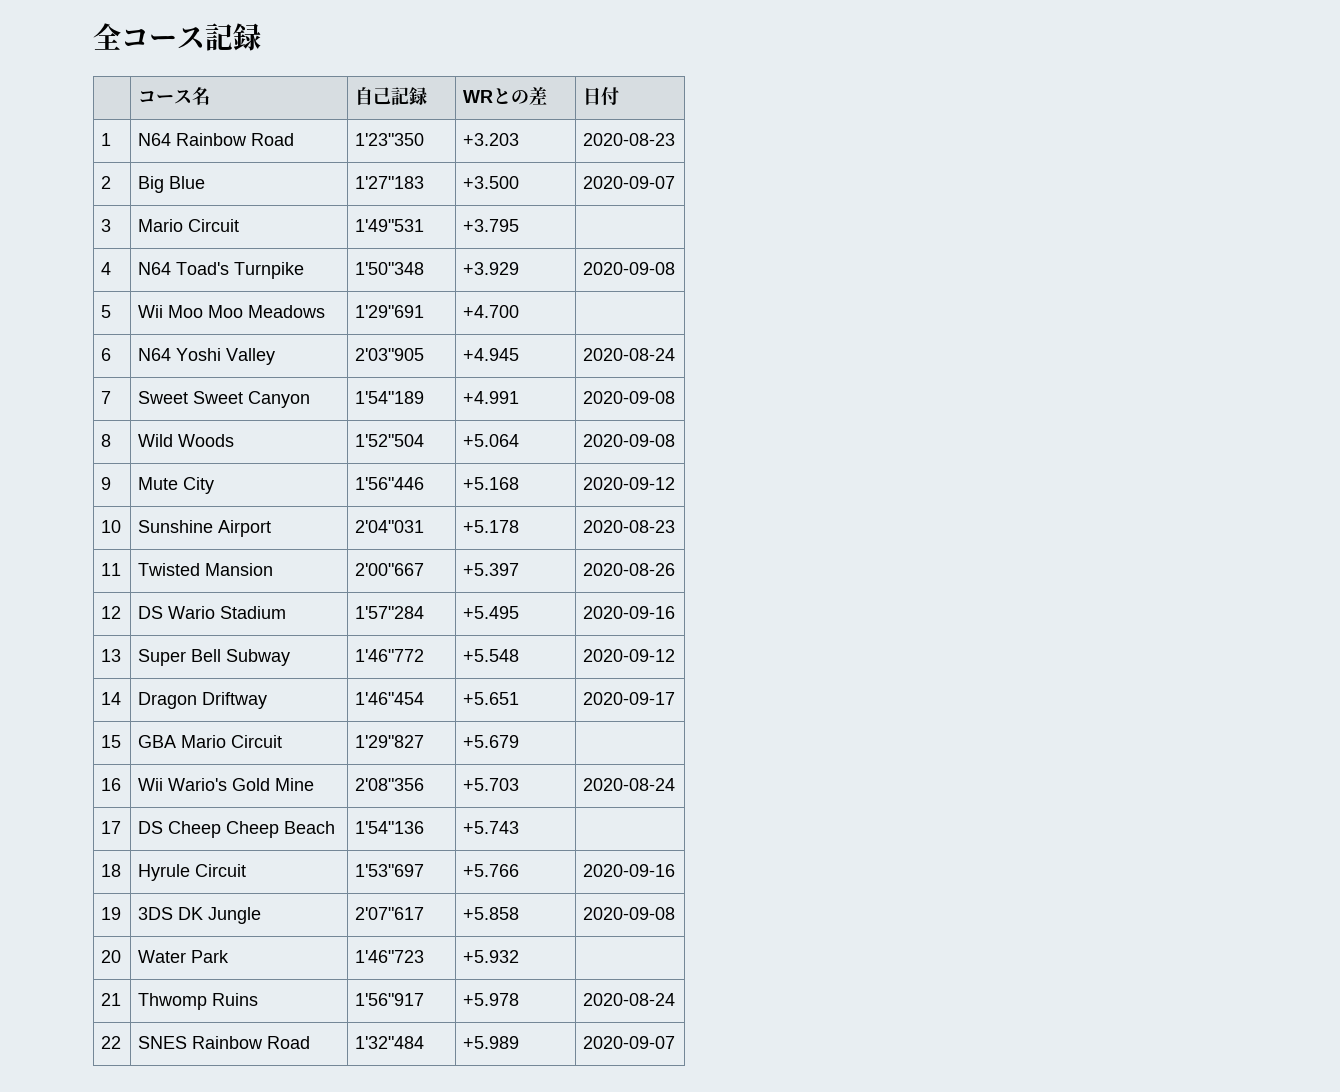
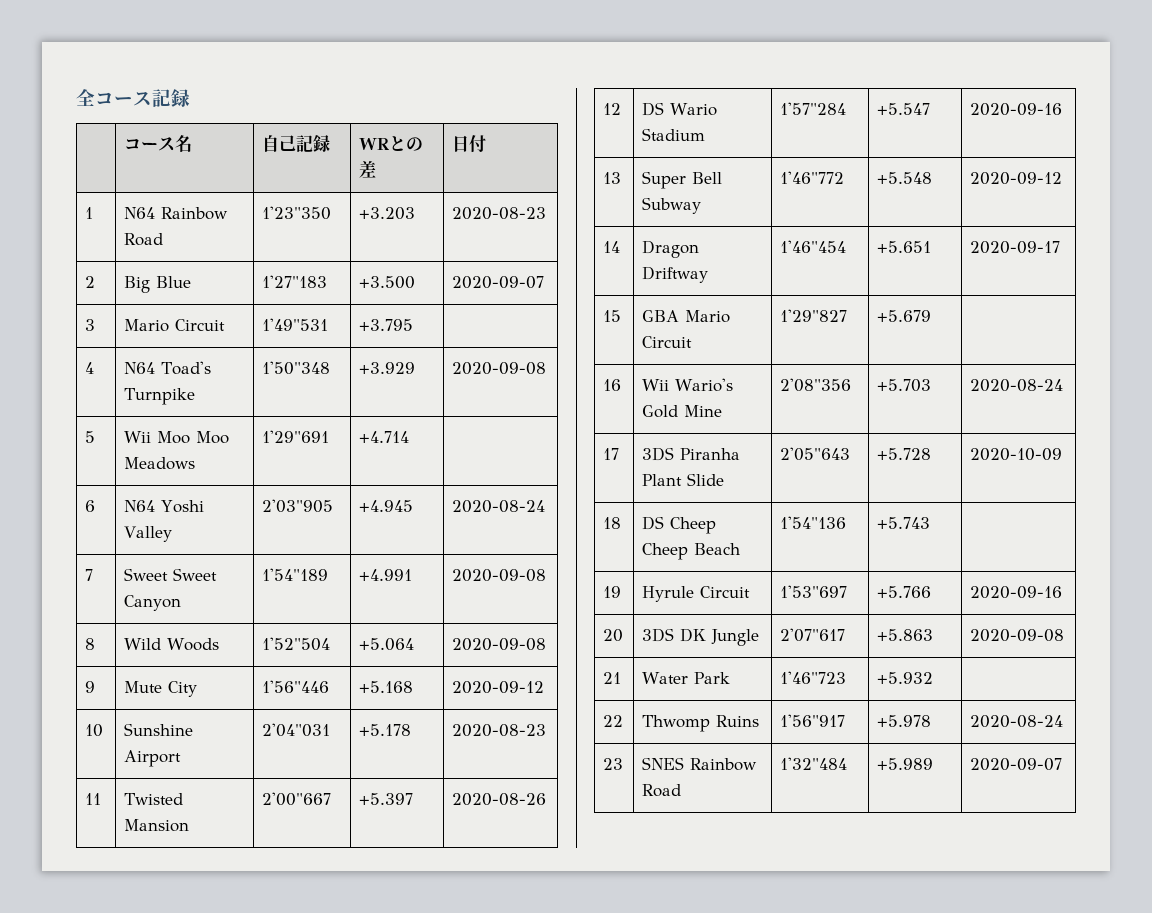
[463,305,520,318] +4.700 -> [359,431,410,443] +4.714
[463,606,520,619] +5.495 -> [877,103,931,115] +5.547
(122, 827) none -> [642,447,741,461] [642,473,725,486] [780,447,851,461] [877,448,932,460] [970,448,1063,461] [603,517,622,529] | 3DS Piranha Plant Slide | 2'05"643 | +5.728 | 2020-10-09 // 18
[101,864,122,877] 18 -> [603,586,622,598] 19
[101,907,122,920] 19 -> [603,629,624,642] 20
[463,907,520,920] [583,907,676,920] [101,950,122,963] +5.858 | 2020-09-08 // 20 -> [877,629,934,641] [970,629,1065,642] [603,672,622,684] +5.863 | 2020-09-08 // 21
[101,993,122,1006] 21 -> [603,715,624,727] 22
[101,1036,122,1049] 22 -> [603,758,624,770] 23

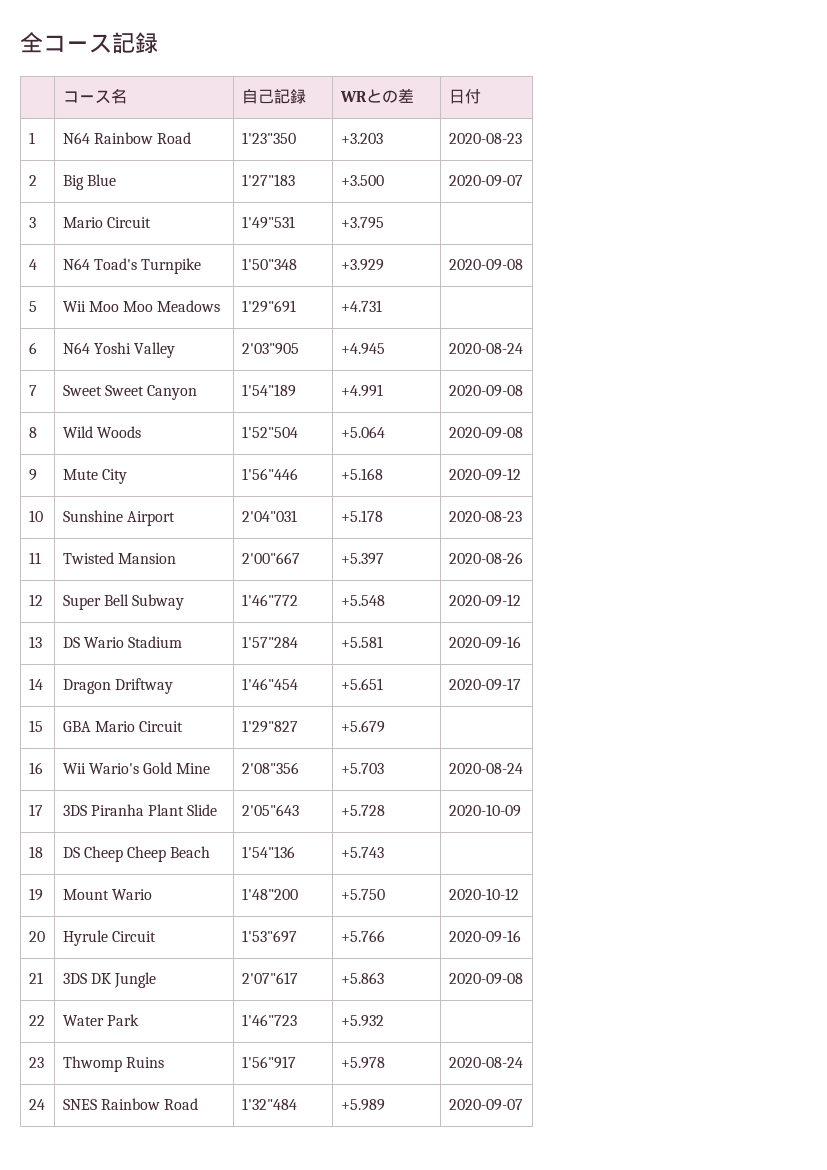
[359,431,410,443] +4.714 -> [340,300,382,312] +4.731
[642,102,718,116] [642,128,706,141] [780,102,847,115] [877,103,931,115] [970,103,1063,116] [603,172,622,184] | DS Wario Stadium | 1'57"284 | +5.547 | 2020-09-16 // 13 -> (43, 600) none
(1063, 178) none -> [28,636,42,648] [62,636,183,648] [241,636,298,648] [340,636,383,648] [448,636,521,649] // 13 | DS Wario Stadium | 1'57"284 | +5.581 | 2020-09-16
(622, 592) none -> [62,889,152,900] [241,888,298,900] [340,889,385,900] [448,888,519,900] [28,931,45,942] | Mount Wario | 1'48"200 | +5.750 | 2020-10-12 // 20
[603,629,624,642] 20 -> [28,972,43,984] 21
[603,672,622,684] 21 -> [28,1015,45,1026] 22
[603,715,624,727] 22 -> [28,1057,44,1068] 23
[603,758,624,770] 23 -> [28,1099,45,1110] 24

